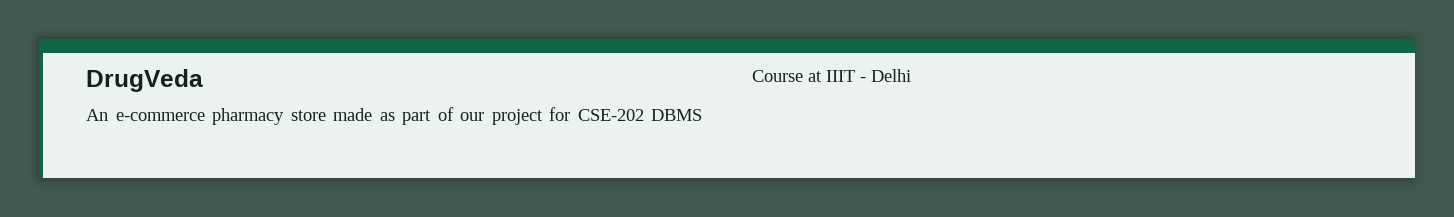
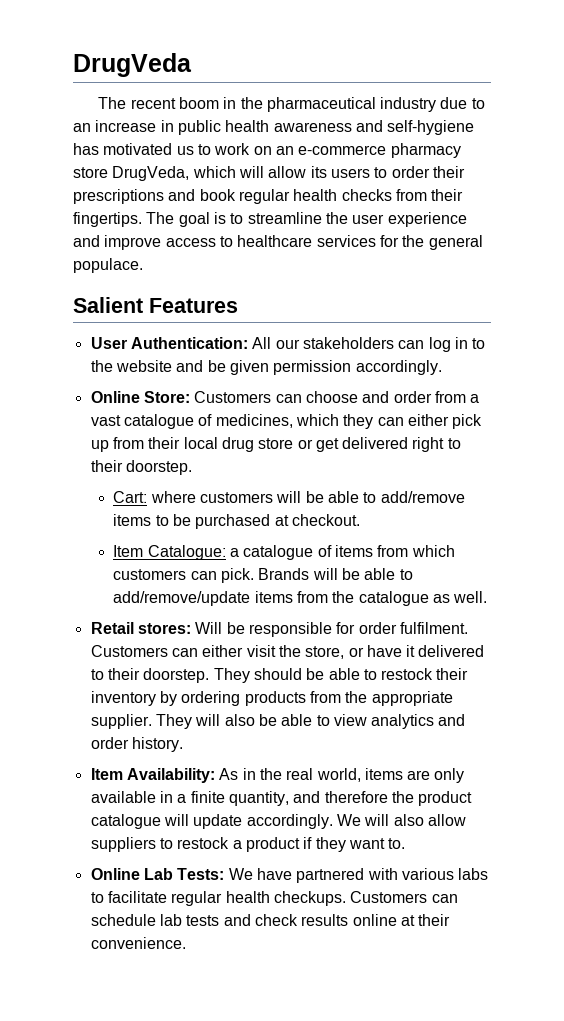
[86,107,702,125] [752,69,911,82] An e-commerce pharmacy store made as part of our project for CSE-202 DBMS Course at IIIT - Delhi -> [98,97,485,112] [73,120,475,135] [73,143,461,158] [73,166,465,181] [73,189,464,204] [73,212,467,227] [73,235,483,250] [73,258,143,273] [73,297,238,313] [90,337,486,352] [90,360,442,375] [90,391,480,403] [90,414,483,429] [90,437,461,452] [90,460,192,475] [113,491,465,503] [113,514,360,529] [113,545,455,560] [113,568,413,583] [113,591,488,606] [90,622,468,637] [90,645,485,659] [90,668,469,683] [90,691,453,706] [90,714,466,729] [90,737,183,752] [90,768,465,783] [90,791,473,806] [90,814,466,829] [90,837,406,852] [90,868,489,883] [90,891,458,906] [90,914,451,926] [90,937,186,949] The recent boom in the pharmaceutical industry due to an increase in public health awareness and self-hygiene has motivated us to work on an e-commerce pharmacy store DrugVeda, which will allow its users to order their prescriptions and book regular health checks from their fingertips. The goal is to streamline the user experience and improve access to healthcare services for the general populace. // Salient Features // User Authentication: All our stakeholders can log in to the website and be given permission accordingly. // Online Store: Customers can choose and order from a vast catalogue of medicines, which they can either pick up from their local drug store or get delivered right to their doorstep. // Cart: where customers will be able to add/remove items to be purchased at checkout. // Item Catalogue: a catalogue of items from which customers can pick. Brands will be able to add/remove/update items from the catalogue as well. // Retail stores: Will be responsible for order fulfilment. Customers can either visit the store, or have it delivered to their doorstep. They should be able to restock their inventory by ordering products from the appropriate supplier. They will also be able to view analytics and order history. // Item Availability: As in the real world, items are only available in a finite quantity, and therefore the product catalogue will update accordingly. We will also allow suppliers to restock a product if they want to. // Online Lab Tests: We have partnered with various labs to facilitate regular health checkups. Customers can schedule lab tests and check results online at their convenience.

